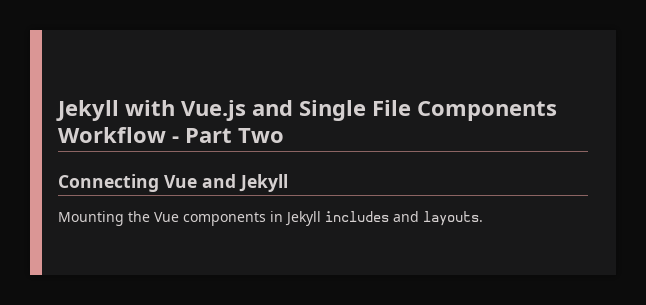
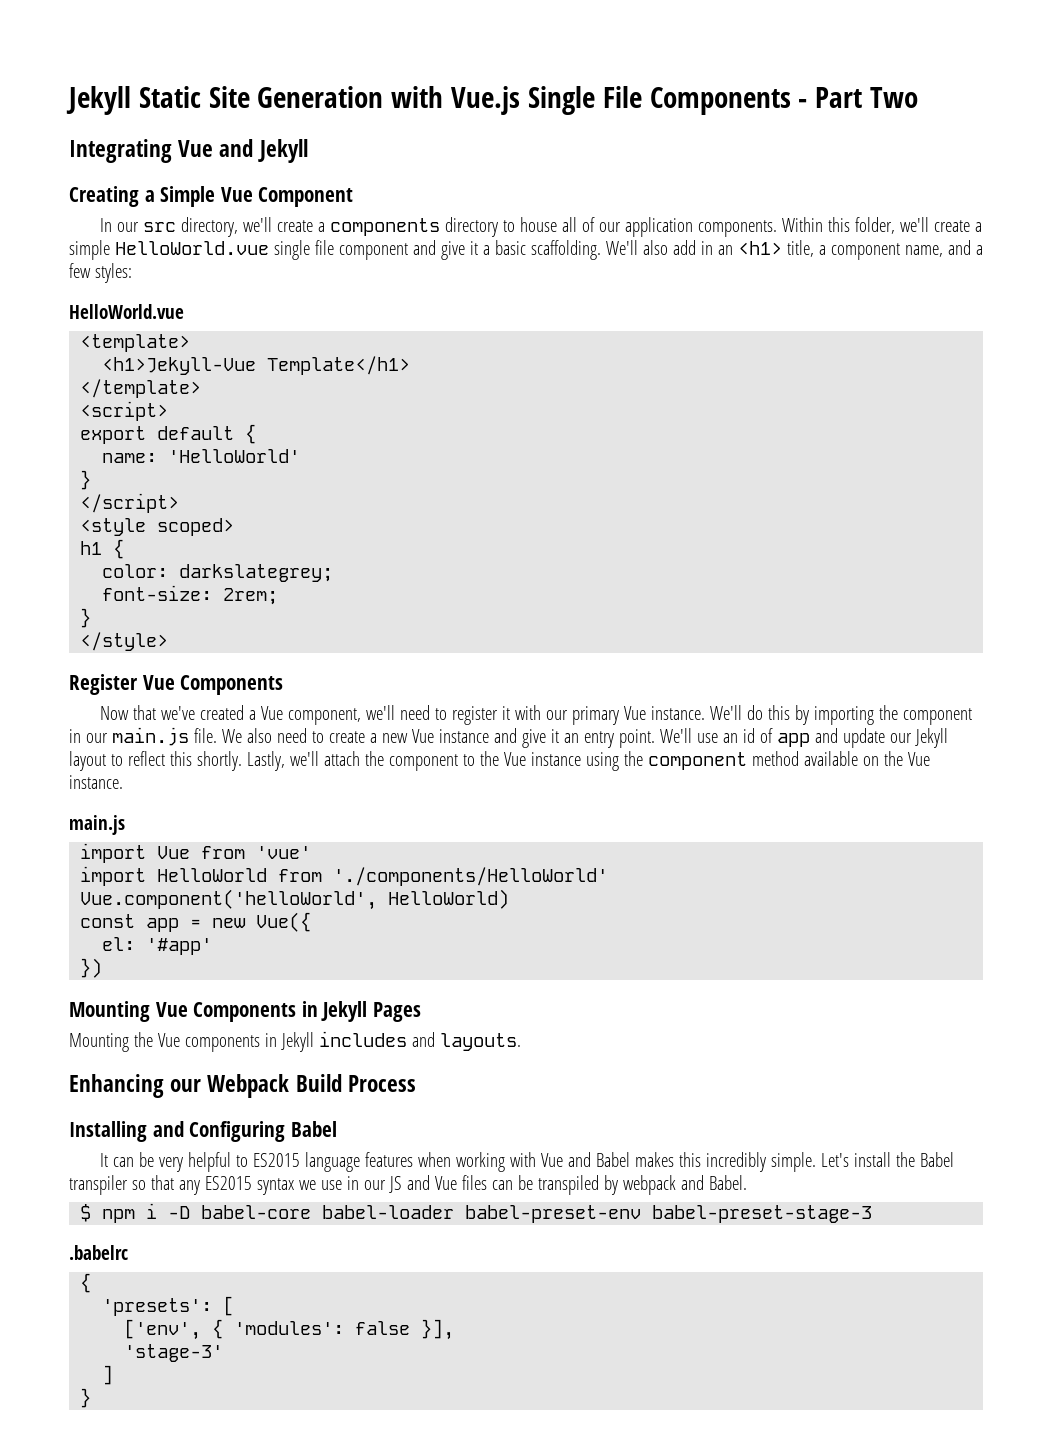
[56,100,119,121] Jekyll -> [66,86,384,115] Jekyll Static Site Generation
[252,100,293,116] and -> (521, 100) none
[58,127,166,143] Workflow -> (791, 101) none
[58,174,159,192] Connecting -> [69,139,172,163] Integrating
(288, 183) none -> [69,186,354,207] [99,217,982,237] [69,240,983,260] [69,263,132,283] [69,304,184,319] [80,334,191,352] [102,356,411,375] [80,379,202,398] [80,401,169,421] [80,424,257,444] [102,449,301,463] [80,470,92,490] [80,493,180,513] [80,518,235,536] [80,539,125,559] [102,564,334,582] [102,585,279,605] [80,608,92,628] [80,632,169,651] [69,674,284,695] [99,705,972,725] [69,727,948,748] [69,751,930,771] [69,775,123,789] [69,815,125,835] [80,843,312,863] [80,866,609,886] [80,889,510,910] [80,912,312,932] [102,937,213,955] [80,958,103,978] [69,1001,421,1022] // Creating a Simple Vue Component // In our src directory, we'll create a components directory to house all of our application components. Within this folder, we'll create a simple HelloWorld.vue single file component and give it a basic scaffolding. We'll also add in an <h1> title, a component name, and a few styles: // HelloWorld.vue // <template> // <h1>Jekyll-Vue Template</h1> // </template> // <script> // export default { // name: 'HelloWorld' // } // </script> // <style scoped> // h1 { // color: darkslategrey; // font-size: 2rem; // } // </style> // Register Vue Components // Now that we've created a Vue component, we'll need to register it with our primary Vue instance. We'll do this by importing the component in our main.js file. We also need to create a new Vue instance and give it an entry point. We'll use an id of app and update our Jekyll layout to reflect this shortly. Lastly, we'll attach the component to the Vue instance using the component method available on the Vue instance. // main.js // import Vue from 'vue' // import HelloWorld from './components/HelloWorld' // Vue.component('helloWorld', HelloWorld) // const app = new Vue({ // el: '#app' // }) // Mounting Vue Components in Jekyll Pages
(483, 218) none -> [69,1074,416,1098] [69,1121,337,1142] [99,1152,954,1172] [69,1175,747,1195] [80,1203,873,1223] [69,1245,128,1260] [80,1273,92,1293] [102,1296,235,1316] [124,1319,455,1340] [124,1344,224,1362] [102,1365,114,1385] [80,1388,92,1408] // Enhancing our Webpack Build Process // Installing and Configuring Babel // It can be very helpful to ES2015 language features when working with Vue and Babel makes this incredibly simple. Let's install the Babel transpiler so that any ES2015 syntax we use in our JS and Vue files can be transpiled by webpack and Babel. // $ npm i -D babel-core babel-loader babel-preset-env babel-preset-stage-3 // .babelrc // { // 'presets': [ // ['env', { 'modules': false }], // 'stage-3' // ] // }

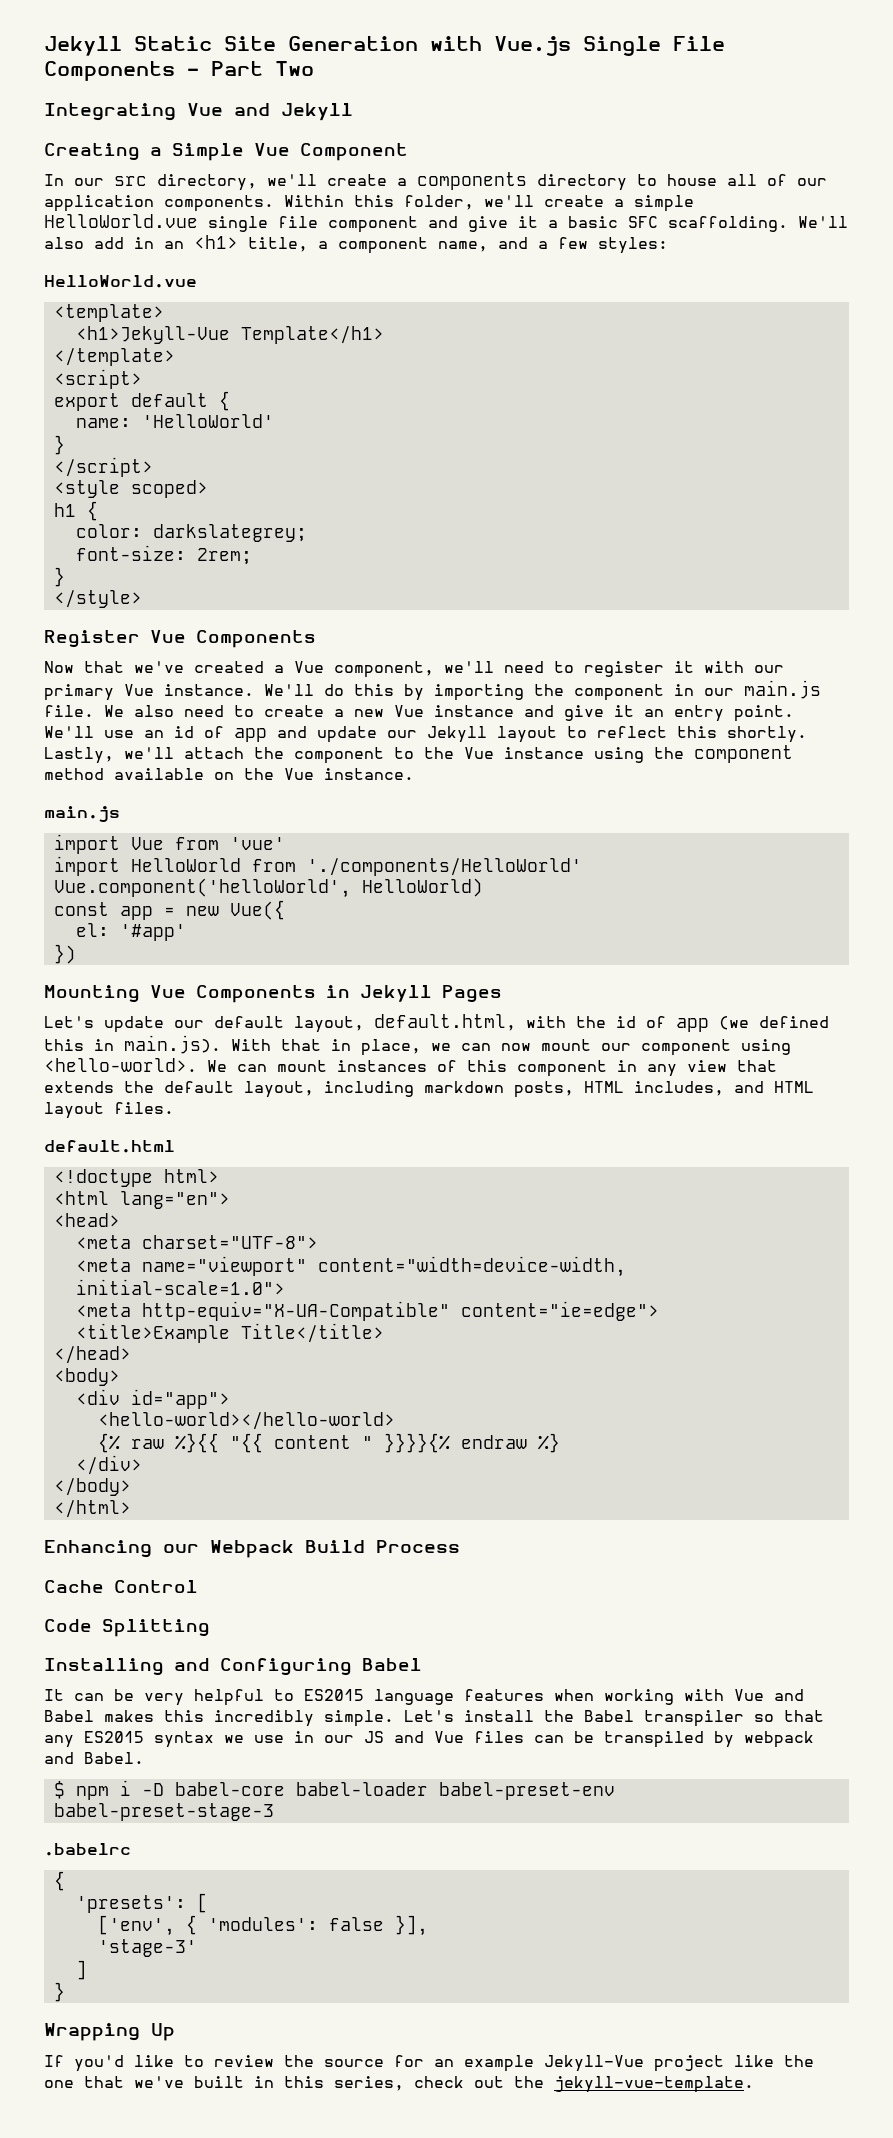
(526, 247) none -> [628,216,658,228] SFC
[69,1031,521,1052] Mounting the Vue components in Jekyll includes and layouts. -> [44,1014,829,1033] [44,1035,791,1056] [44,1058,777,1077] [44,1081,814,1098] [44,1102,174,1119] [44,1140,175,1153] [53,1169,219,1187] [53,1191,230,1209] [53,1213,120,1227] [75,1235,318,1249] [75,1256,626,1277] [75,1279,285,1295] [75,1301,659,1321] [75,1323,384,1343] [53,1346,131,1364] [53,1368,120,1386] [75,1389,230,1409] [97,1412,395,1430] [97,1433,560,1453] [75,1455,142,1475] [53,1478,131,1496] [53,1500,131,1518] Let's update our default layout, default.html, with the id of app (we defined this in main.js). With that in place, we can now mount our component using <hello-world>. We can mount instances of this component in any view that extends the default layout, including markdown posts, HTML includes, and HTML layout files. // default.html // <!doctype html> // <html lang="en"> // <head> // <meta charset="UTF-8"> // <meta name="viewport" content="width=device-width, initial-scale=1.0"> // <meta http-equiv="X-UA-Compatible" content="ie=edge"> // <title>Example Title</title> // </head> // <body> // <div id="app"> // <hello-world></hello-world> // {% raw %}{{ "{{ content " }}}}{% endraw %} // </div> // </body> // </html>
(416, 1083) none -> [44,1580,198,1593] [44,1619,210,1637] // Cache Control // Code Splitting
(92, 1398) none -> [44,2023,175,2041] [44,2055,814,2072] [44,2076,754,2093] // Wrapping Up // If you'd like to review the source for an example Jekyll-Vue project like the one that we've built in this series, check out the jekyll-vue-template.

